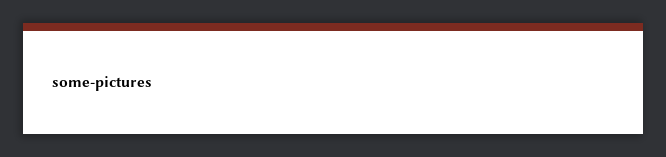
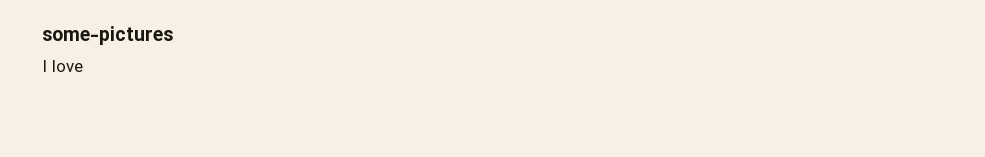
(152, 83) none -> [42,60,83,72] // I love

